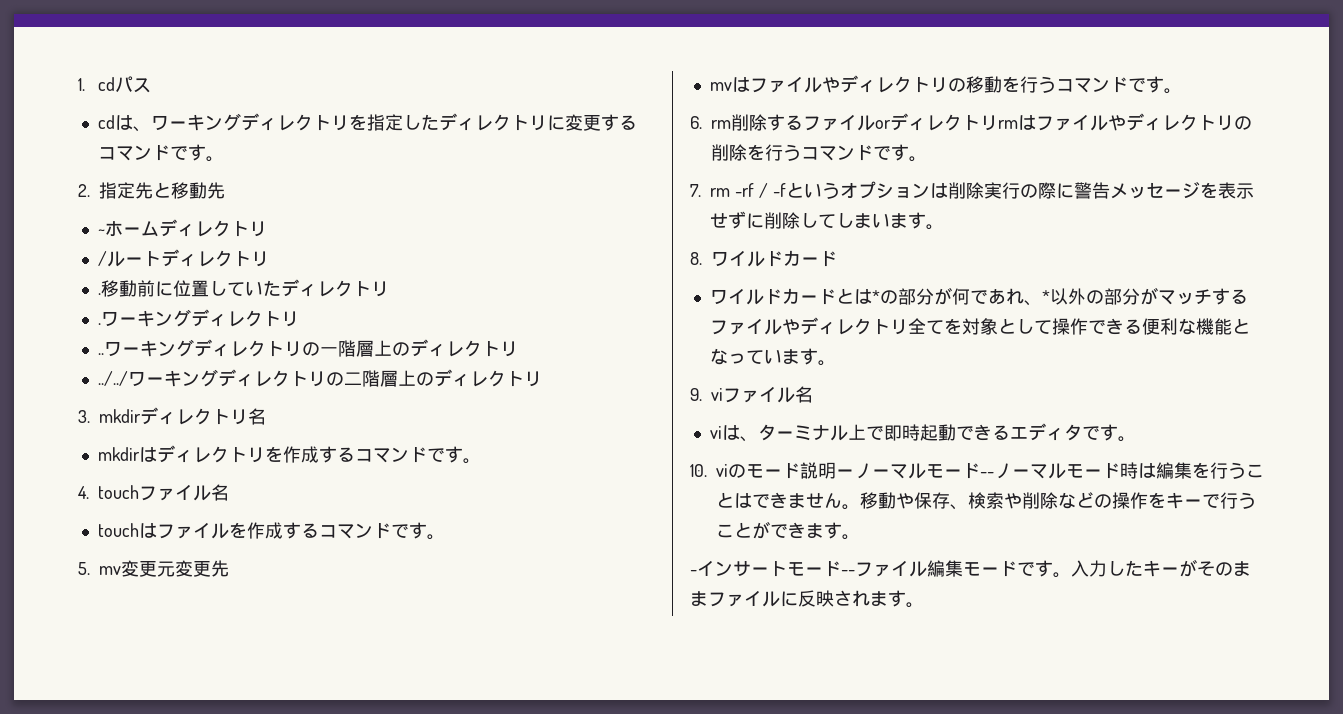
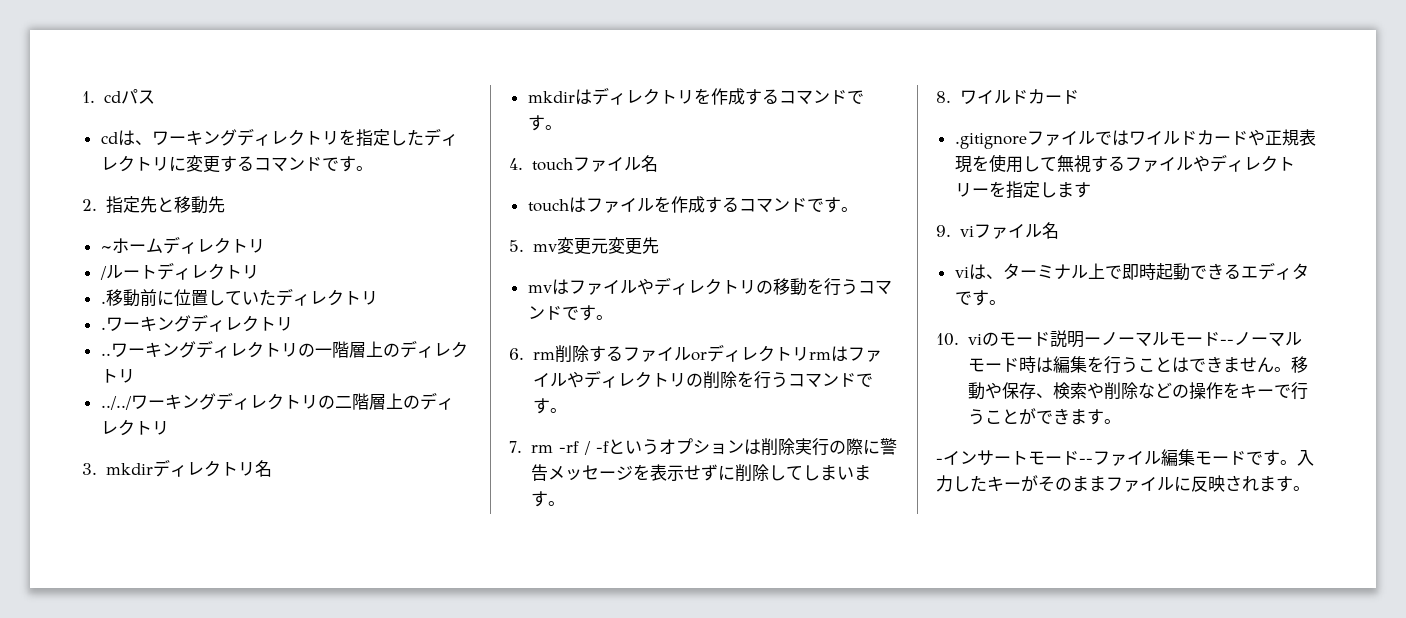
[709,287,1212,306] ワイルドカードとは*の部分が何であれ、*以外の部分がマッチ -> [954,129,1316,149] [954,154,1091,173] .gitignoreファイルではワイルドカードや正規表現を使用して無視
[907,318,1250,335] [709,348,836,366] 全てを対象として操作できる便利な機能となっています。 -> [971,181,1091,199] ーを指定します

